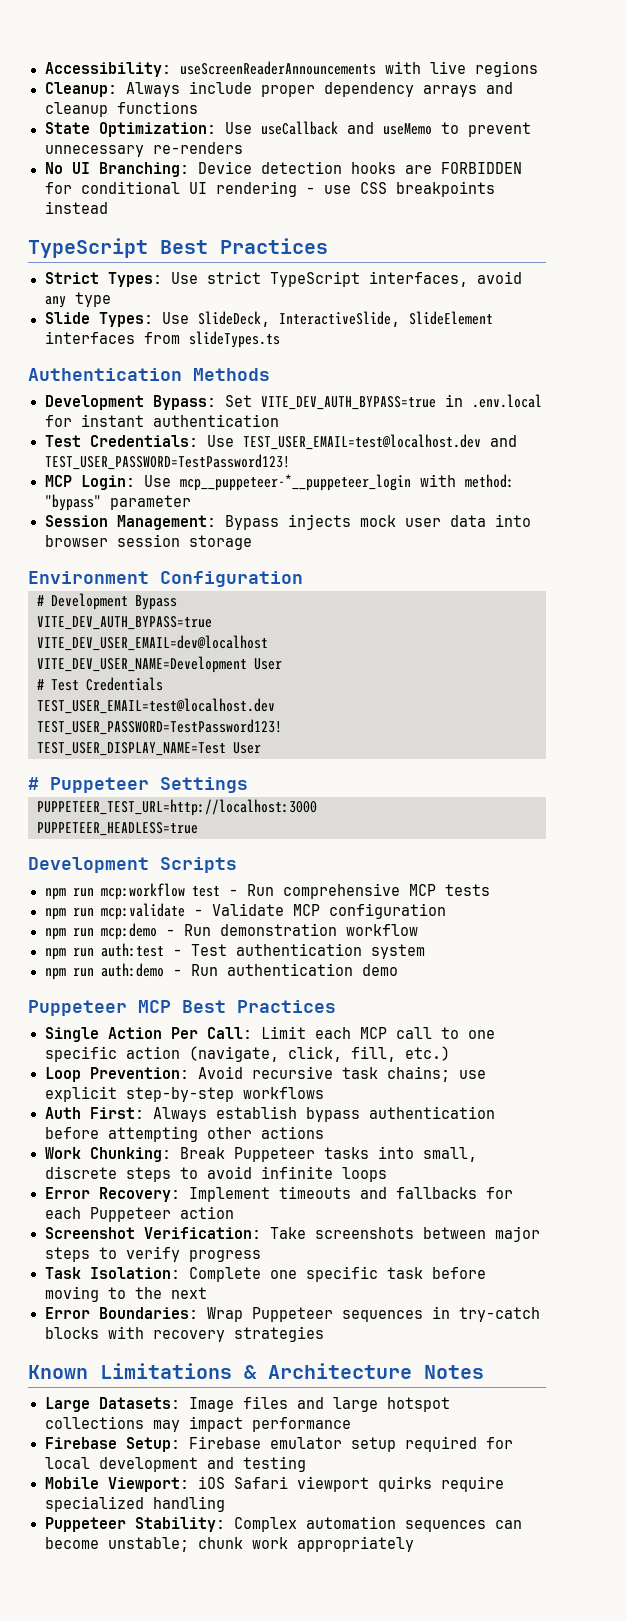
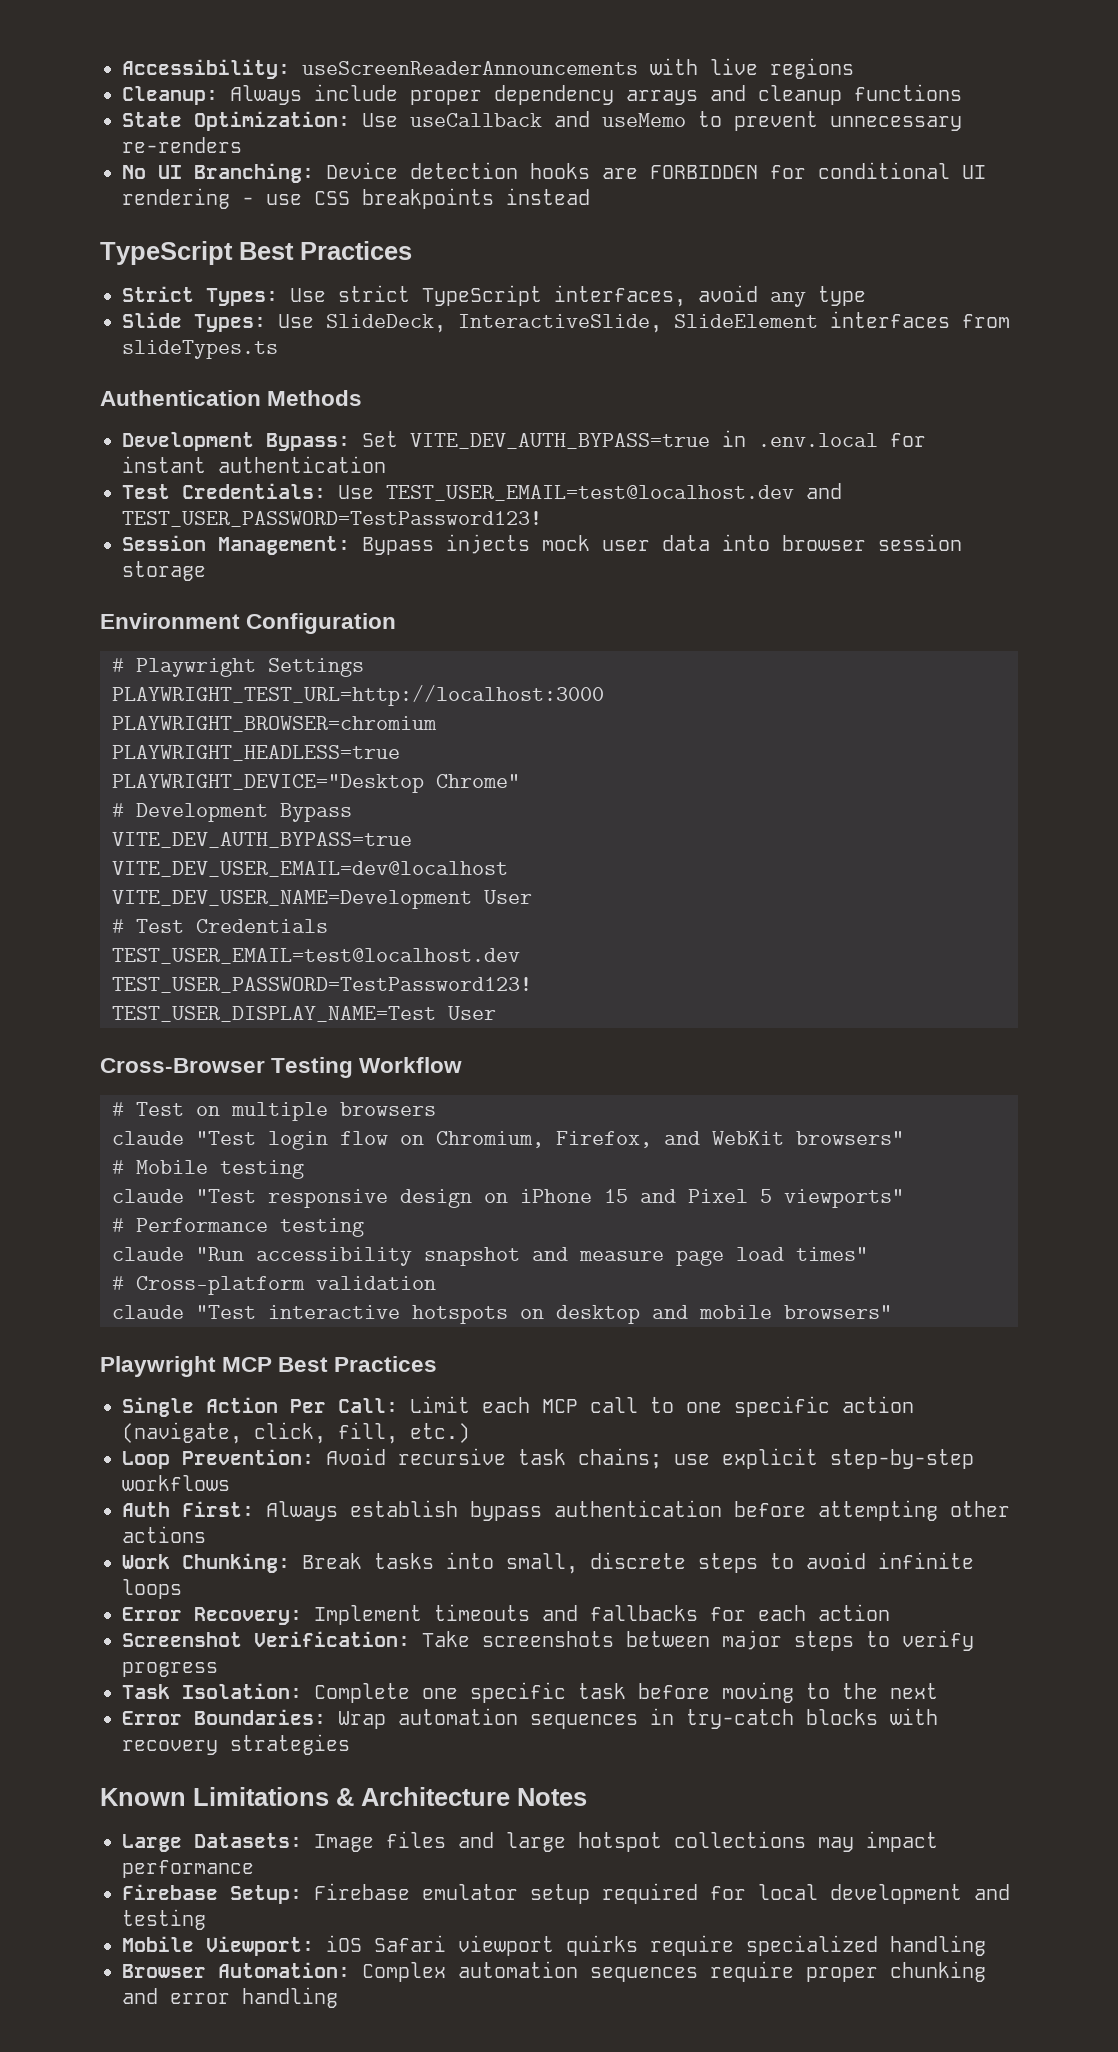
[44,474,514,491] [44,494,191,511] // MCP Login: Use mcp__puppeteer-*__puppeteer_login with method: "bypass" parameter -> (542, 519) none
(303, 579) none -> [112,658,364,677] [112,685,604,706] [112,716,437,732] [112,745,400,761] [112,774,520,793] // # Playwright Settings // PLAYWRIGHT_TEST_URL=http://localhost:3000 // PLAYWRIGHT_BROWSER=chromium // PLAYWRIGHT_HEADLESS=true // PLAYWRIGHT_DEVICE="Desktop Chrome"
[28,777,248,793] [37,799,317,816] [37,822,198,836] [28,857,237,873] [44,883,490,900] [44,903,446,920] [44,923,418,940] [44,943,425,960] [44,963,398,980] [28,1000,127,1016] # Puppeteer Settings // PUPPETEER_TEST_URL=http://localhost:3000 // PUPPETEER_HEADLESS=true // Development Scripts // npm run mcp:workflow test - Run comprehensive MCP tests // npm run mcp:validate - Validate MCP configuration // npm run mcp:demo - Run demonstration workflow // npm run auth:test - Test authentication system // npm run auth:demo - Run authentication demo // Puppeteer -> [100,1057,463,1078] [112,1102,436,1121] [112,1131,904,1150] [112,1160,304,1179] [112,1189,904,1208] [112,1218,364,1237] [112,1247,868,1266] [112,1276,436,1295] [112,1305,892,1324] [100,1356,216,1377] Cross-Browser Testing Workflow // # Test on multiple browsers // claude "Test login flow on Chromium, Firefox, and WebKit browsers" // # Mobile testing // claude "Test responsive design on iPhone 15 and Pixel 5 viewports" // # Performance testing // claude "Run accessibility snapshot and measure page load times" // # Cross-platform validation // claude "Test interactive hotspots on desktop and mobile browsers" // Playwright
[233,1147,315,1162] Puppeteer -> (362, 1561) none
[89,1207,171,1222] Puppeteer -> (806, 1613) none
[251,1307,333,1322] Puppeteer -> [398,1708,518,1725] automation
[44,1517,225,1532] Puppeteer Stability: -> [122,1962,350,1978] Browser Automation:
[494,1520,522,1529] [44,1536,414,1552] can become unstable; chunk work appropriately -> [710,1961,986,1982] [122,1987,338,2008] require proper chunking and error handling

